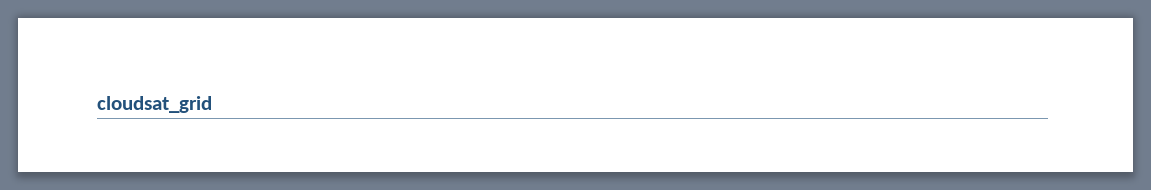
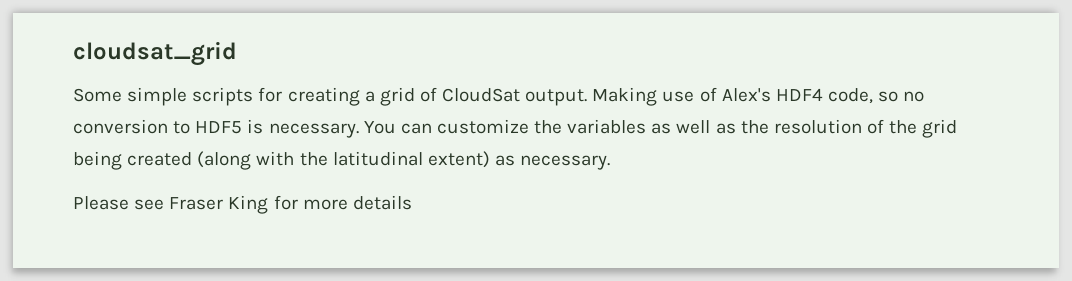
(212, 104) none -> [73,87,925,106] [73,119,958,138] [73,151,611,170] [73,195,412,214] // Some simple scripts for creating a grid of CloudSat output. Making use of Alex's HDF4 code, so no conversion to HDF5 is necessary. You can customize the variables as well as the resolution of the grid being created (along with the latitudinal extent) as necessary. // Please see Fraser King for more details

